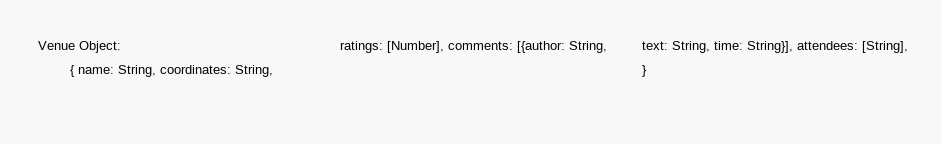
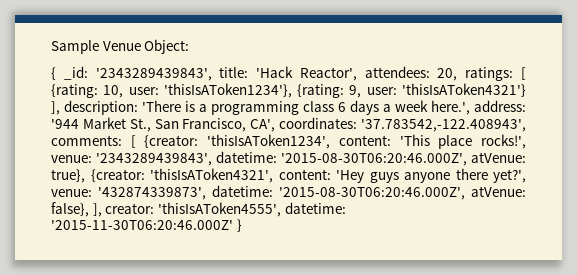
(38, 45) none -> [51,40,99,54] Sample
[77,65,273,77] [340,41,908,53] name: String, coordinates: String, ratings: [Number], comments: [{author: String, text: String, time: String}], attendees: [String], // -> [63,66,526,81] [51,83,526,98] [51,100,526,115] [51,117,526,132] [51,134,526,149] [51,151,526,166] [51,168,526,183] [51,185,526,200] [51,202,346,217] [51,220,233,230] _id: '2343289439843', title: 'Hack Reactor', attendees: 20, ratings: [ {rating: 10, user: 'thisIsAToken1234'}, {rating: 9, user: 'thisIsAToken4321'} ], description: 'There is a programming class 6 days a week here.', address: '944 Market St., San Francisco, CA', coordinates: '37.783542,-122.408943', comments: [ {creator: 'thisIsAToken1234', content: 'This place rocks!', venue: '2343289439843', datetime: '2015-08-30T06:20:46.000Z', atVenue: true}, {creator: 'thisIsAToken4321', content: 'Hey guys anyone there yet?', venue: '432874339873', datetime: '2015-08-30T06:20:46.000Z', atVenue: false}, ], creator: 'thisIsAToken4555', datetime: '2015-11-30T06:20:46.000Z'

